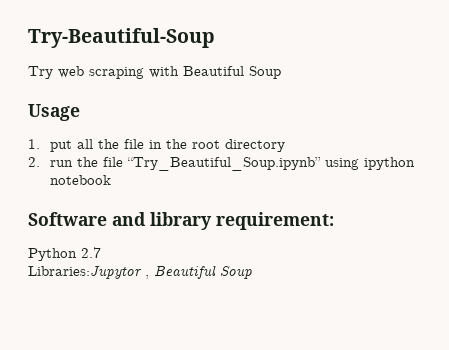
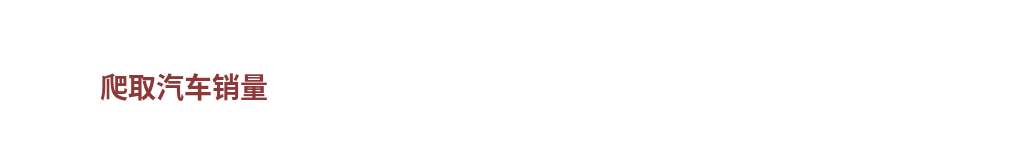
[28,28,215,48] [28,66,281,79] [28,104,80,121] [28,139,285,152] [28,157,415,171] [49,175,111,185] [28,212,334,230] [28,247,101,261] [28,265,252,279] Try-Beautiful-Soup // Try web scraping with Beautiful Soup // Usage // 1. put all the file in the root directory // 2. run the file “Try_Beautiful_Soup.ipynb” using ipython notebook // Software and library requirement: // Python 2.7 // Libraries:Jupytor , Beautiful Soup -> [100,73,268,101] 爬取汽车销量

